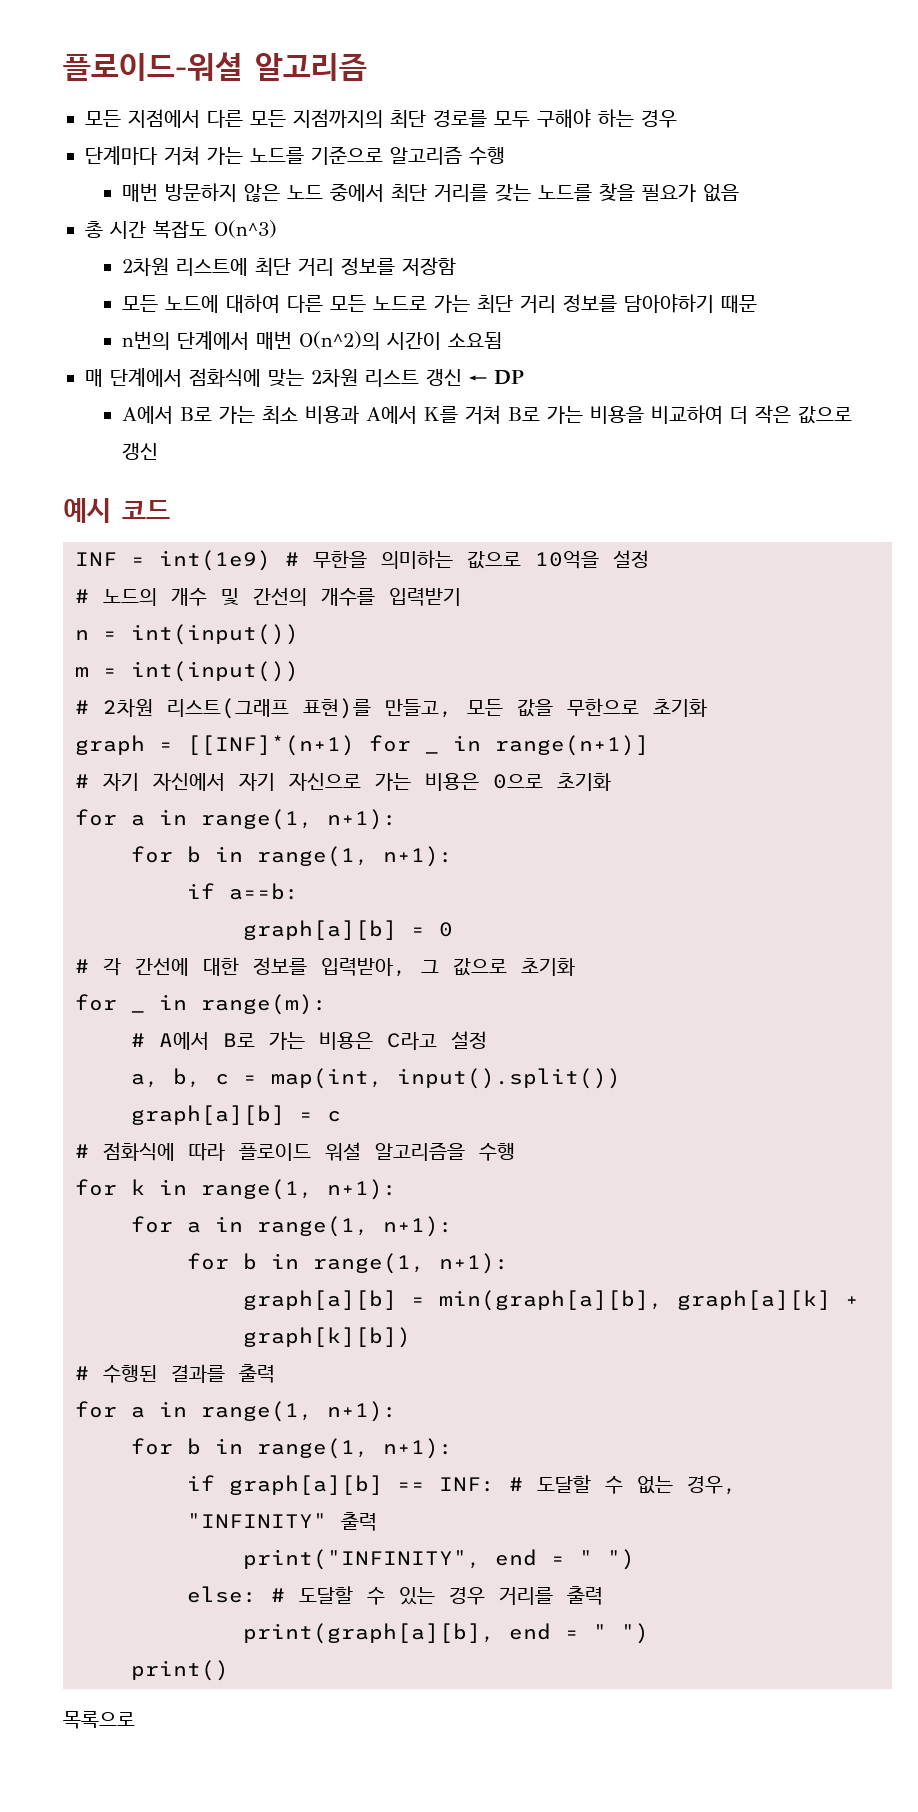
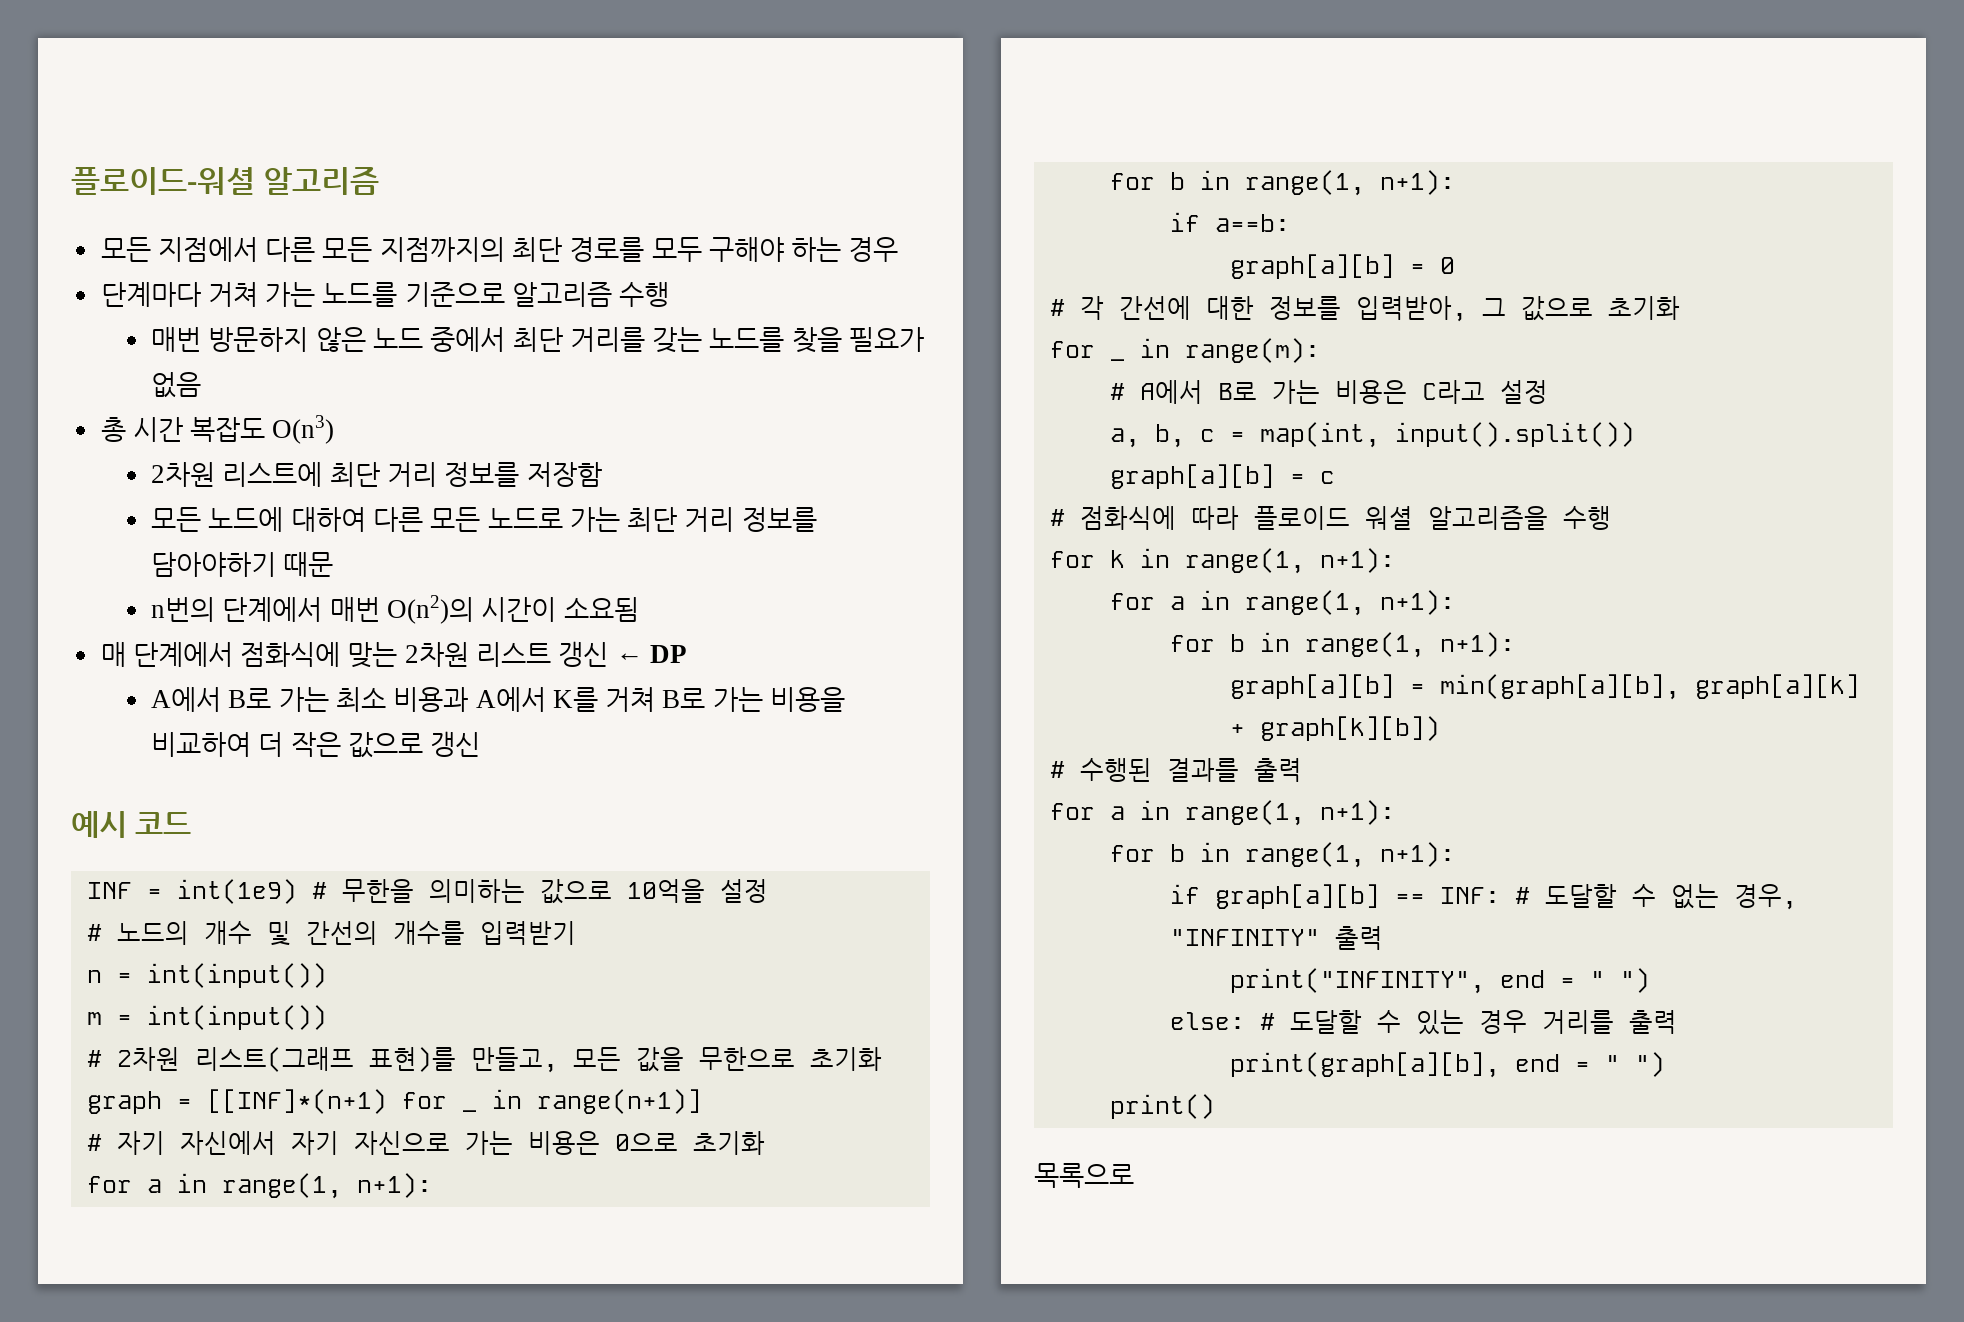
[214,220,277,238] O(n^3) -> [272,415,335,444] O(n3)
[299,331,381,350] O(n^2)의 -> [386,595,474,624] O(n2)의

